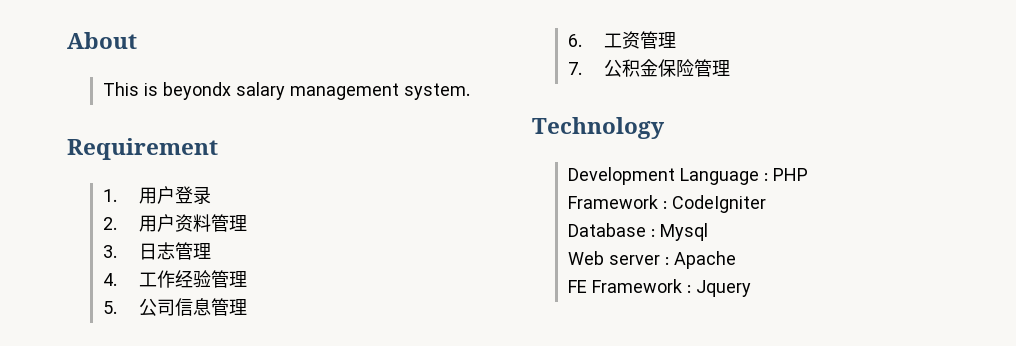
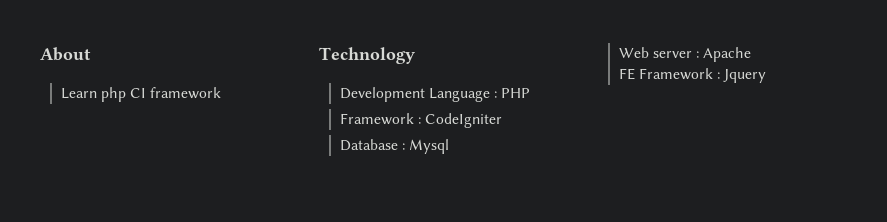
[102,82,470,100] [67,138,218,160] [102,186,211,204] [102,214,247,232] [102,242,211,260] [102,270,247,288] [102,298,247,316] [567,31,676,49] [567,59,730,77] This is beyondx salary management system. // Requirement // 1.用户登录 // 2.用户资料管理 // 3.日志管理 // 4.工作经验管理 // 5.公司信息管理 // 6.工资管理 // 7.公积金保险管理 -> [60,87,222,102] Learn php CI framework

